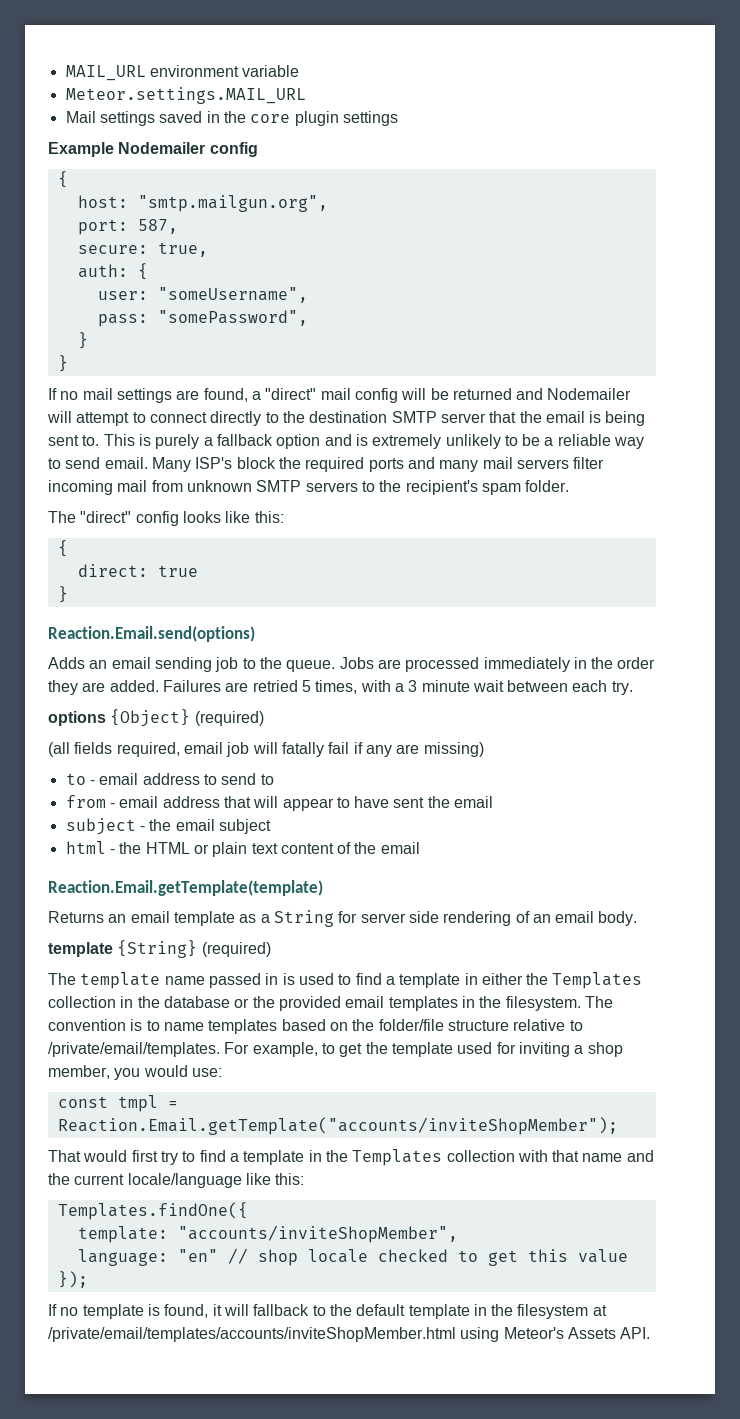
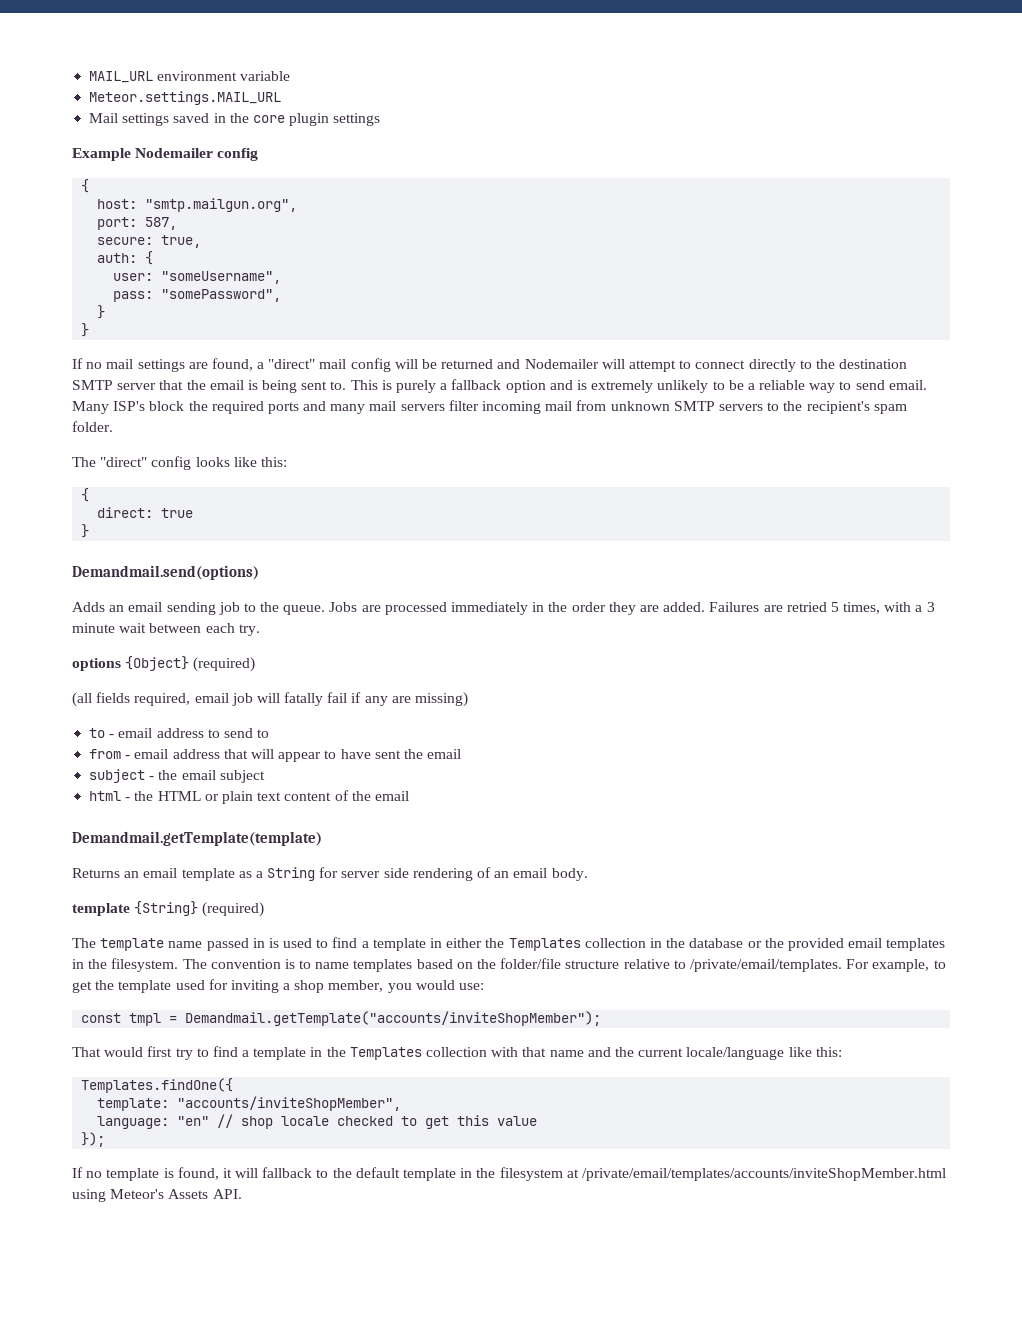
[48,626,255,642] Reaction.Email.send(options) -> [72,565,259,580] Demandmail.send(options)
[48,880,323,896] Reaction.Email.getTemplate(template) -> [72,831,322,846] Demandmail.getTemplate(template)
[57,1117,618,1135] Reaction.Email.getTemplate("accounts/inviteShopMember"); -> [185,1011,602,1026] Demandmail.getTemplate("accounts/inviteShopMember");

